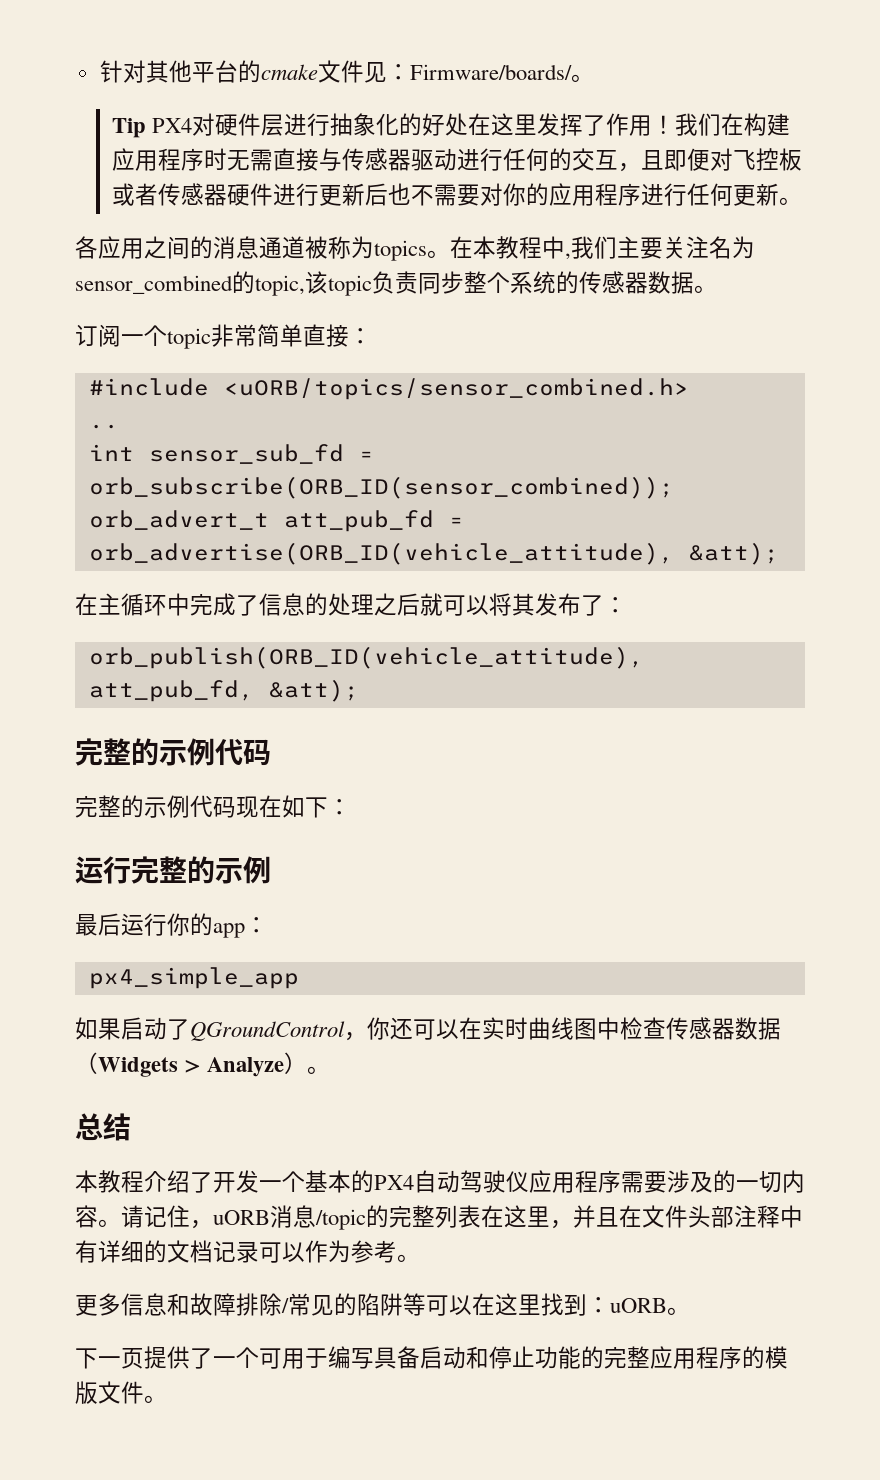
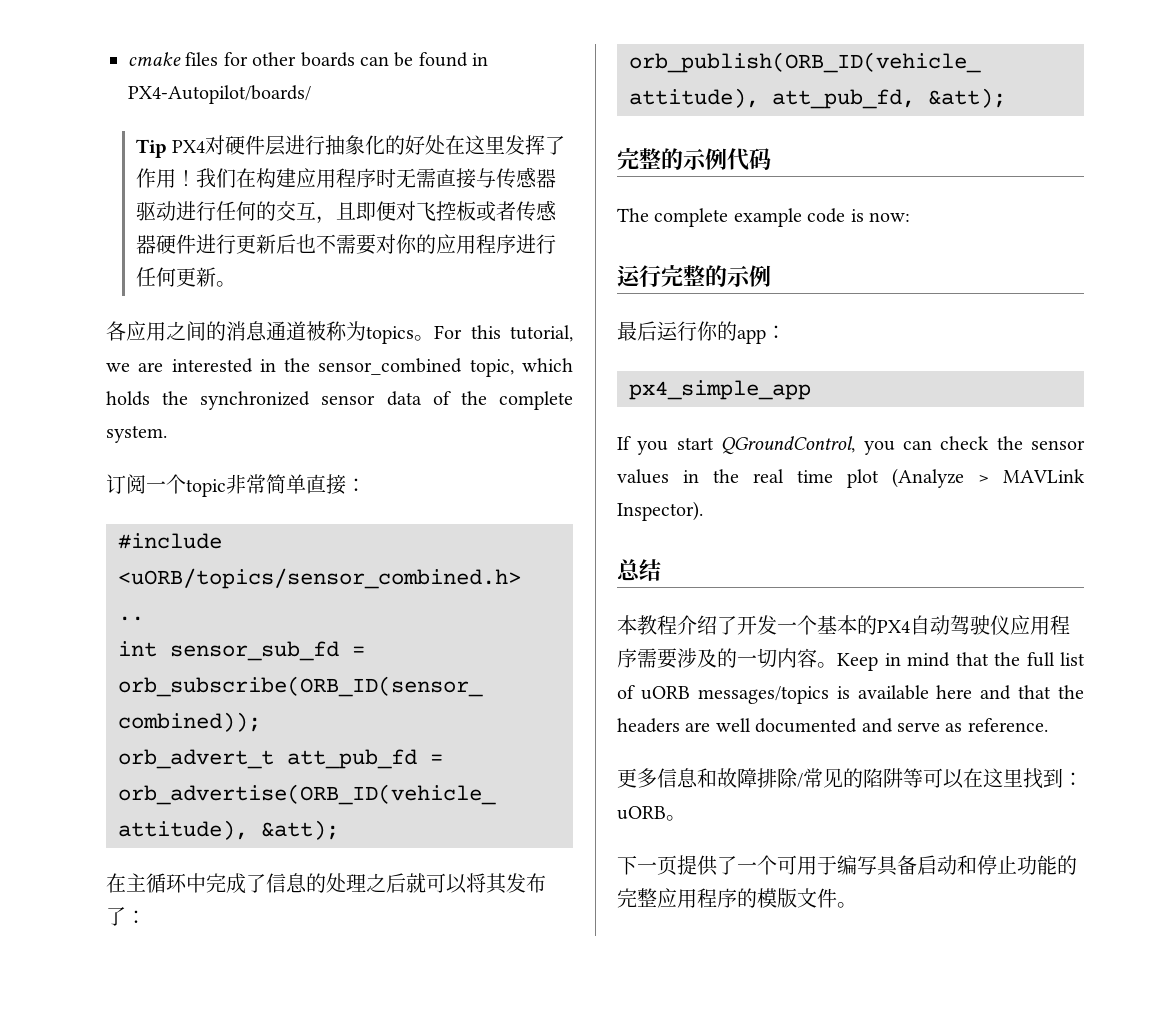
[99,60,594,83] 针对其他平台的cmake文件见：Firmware/boards/。 -> [128,52,489,67] [128,85,311,104] cmake files for other boards can be found in PX4-Autopilot/boards/
[450,236,755,260] [75,271,717,296] 在本教程中,我们主要关注名为sensor_combined的topic,该topic负责同步整个系统的传感器数据。 -> [434,325,573,342] [106,358,573,377] [106,391,574,410] [106,425,167,443] For this tutorial, we are interested in the sensor_combined topic, which holds the synchronized sensor data of the complete system.
[75,795,351,818] 完整的示例代码现在如下： -> [617,208,910,227] The complete example code is now:
[75,1017,781,1041] [75,1052,331,1077] 如果启动了QGroundControl，你还可以在实时曲线图中检查传感器数据（Widgets > Analyze）。 -> [617,436,1085,455] [617,468,1085,488] [617,501,703,521] If you start QGroundControl, you can check the sensor values in the real time plot (Analyze > MAVLink Inspector).
[121,1205,803,1230] [75,1240,420,1263] 请记住，uORB消息/topic的完整列表在这里，并且在文件头部注释中有详细的文档记录可以作为参考。 -> [837,652,1085,671] [617,685,1084,704] [617,718,1048,733] Keep in mind that the full list of uORB messages/topics is available here and that the headers are well documented and serve as reference.

